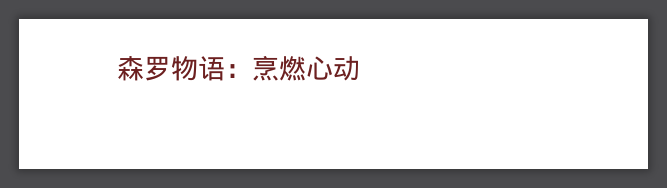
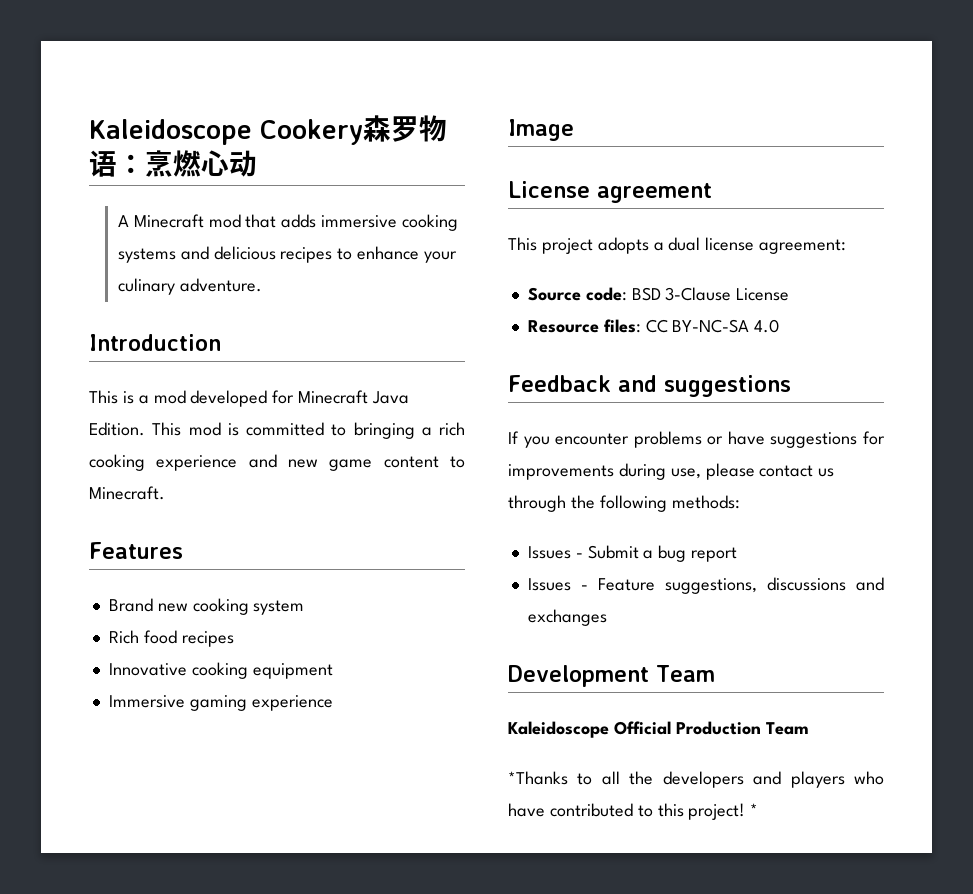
(117, 68) none -> [89,119,363,145] Kaleidoscope Cookery
(360, 68) none -> [117,214,459,231] [117,246,458,263] [117,278,262,295] [89,334,221,351] [89,390,410,407] [89,422,465,439] [89,454,465,471] [89,486,165,500] [89,542,183,559] [108,598,305,615] [108,630,234,647] [108,662,333,679] [108,695,333,711] [508,119,574,141] [508,181,712,203] [508,237,847,254] [527,287,790,301] [527,319,780,333] [508,375,791,397] [508,431,885,448] [508,463,835,480] [508,495,740,512] [527,545,738,562] [527,577,884,594] [527,609,607,626] [508,665,715,687] [508,721,809,738] [508,771,884,788] [508,803,759,820] // A Minecraft mod that adds immersive cooking systems and delicious recipes to enhance your culinary adventure. // Introduction // This is a mod developed for Minecraft Java Edition. This mod is committed to bringing a rich cooking experience and new game content to Minecraft. // Features // Brand new cooking system // Rich food recipes // Innovative cooking equipment // Immersive gaming experience // Image // License agreement // This project adopts a dual license agreement: // Source code: BSD 3-Clause License // Resource files: CC BY-NC-SA 4.0 // Feedback and suggestions // If you encounter problems or have suggestions for improvements during use, please contact us through the following methods: // Issues - Submit a bug report // Issues - Feature suggestions, discussions and exchanges // Development Team // Kaleidoscope Official Production Team // *Thanks to all the developers and players who have contributed to this project! *

